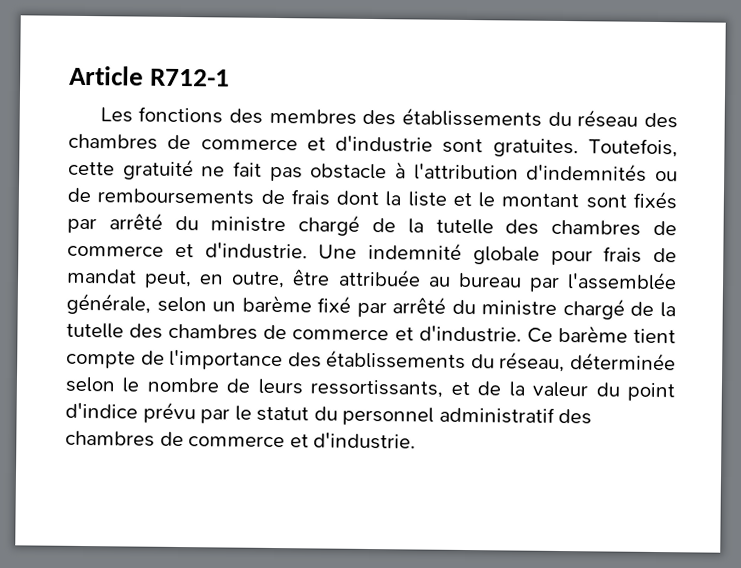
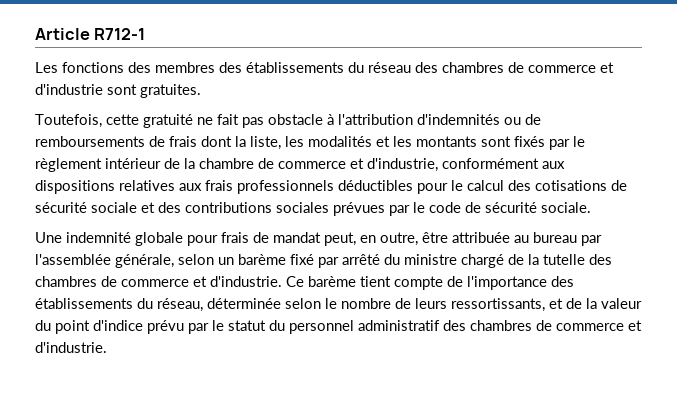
(579, 148) none -> (201, 91) //
[407,190,677,210] [67,212,677,236] [67,242,308,260] liste et le montant sont fixés par arrêté du ministre chargé de la tutelle des chambres de commerce et d'industrie. -> [250,136,585,150] [35,158,565,172] [35,180,627,194] [35,202,591,216] liste, les modalités et les montants sont fixés par le règlement intérieur de la chambre de commerce et d'industrie, conformément aux dispositions relatives aux frais professionnels déductibles pour le calcul des cotisations de sécurité sociale et des contributions sociales prévues par le code de sécurité sociale. //

